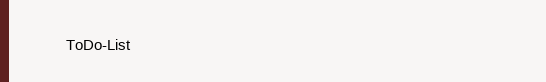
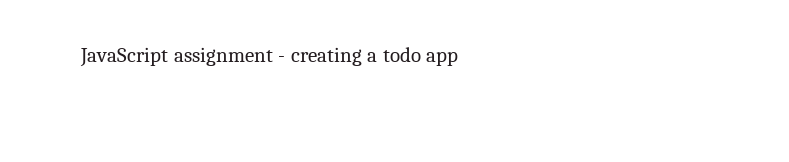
[66,39,131,50] ToDo-List -> [80,47,459,67] JavaScript assignment - creating a todo app

